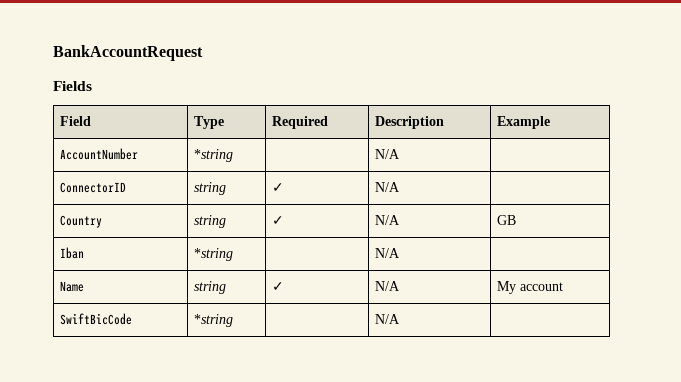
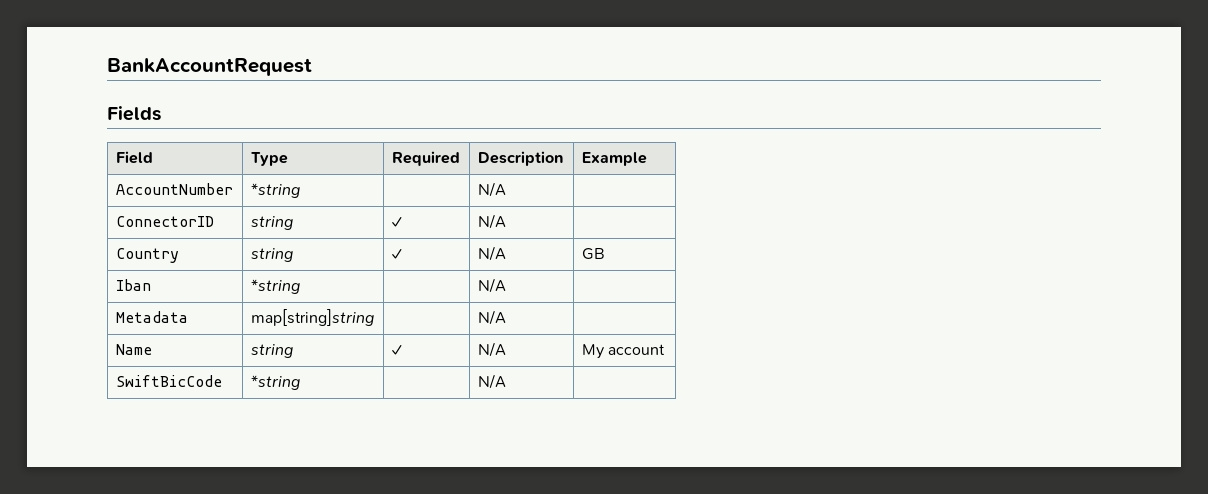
(400, 253) none -> [115,311,188,323] [250,309,374,326] [477,310,506,325] // Metadata | map[string]string | | N/A |

